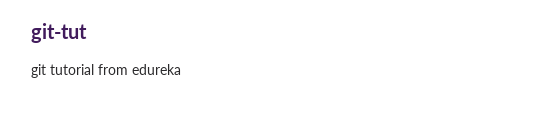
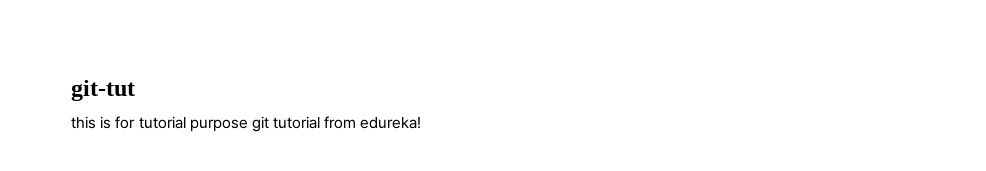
(87, 33) none -> [71,116,248,132] this is for tutorial purpose
[132,64,181,75] edureka -> [360,117,422,129] edureka!

